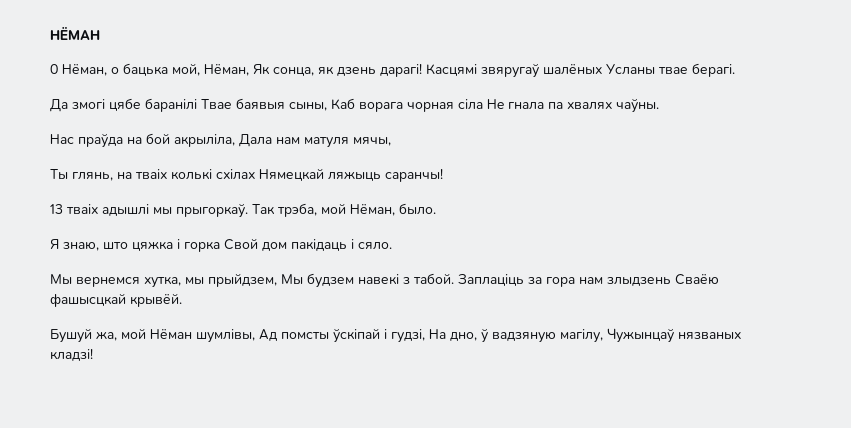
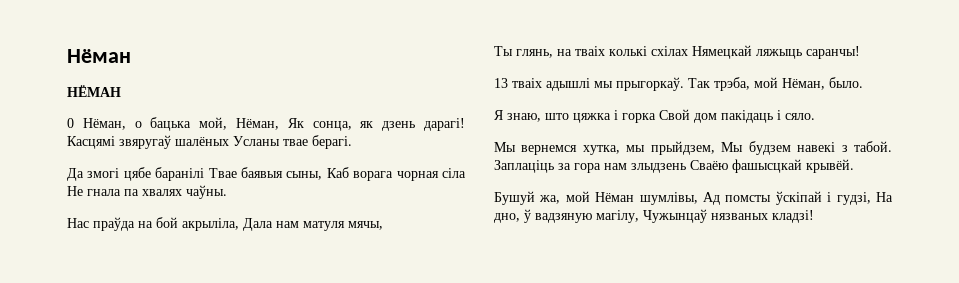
(50, 33) none -> [67,49,131,63] Нёман //

